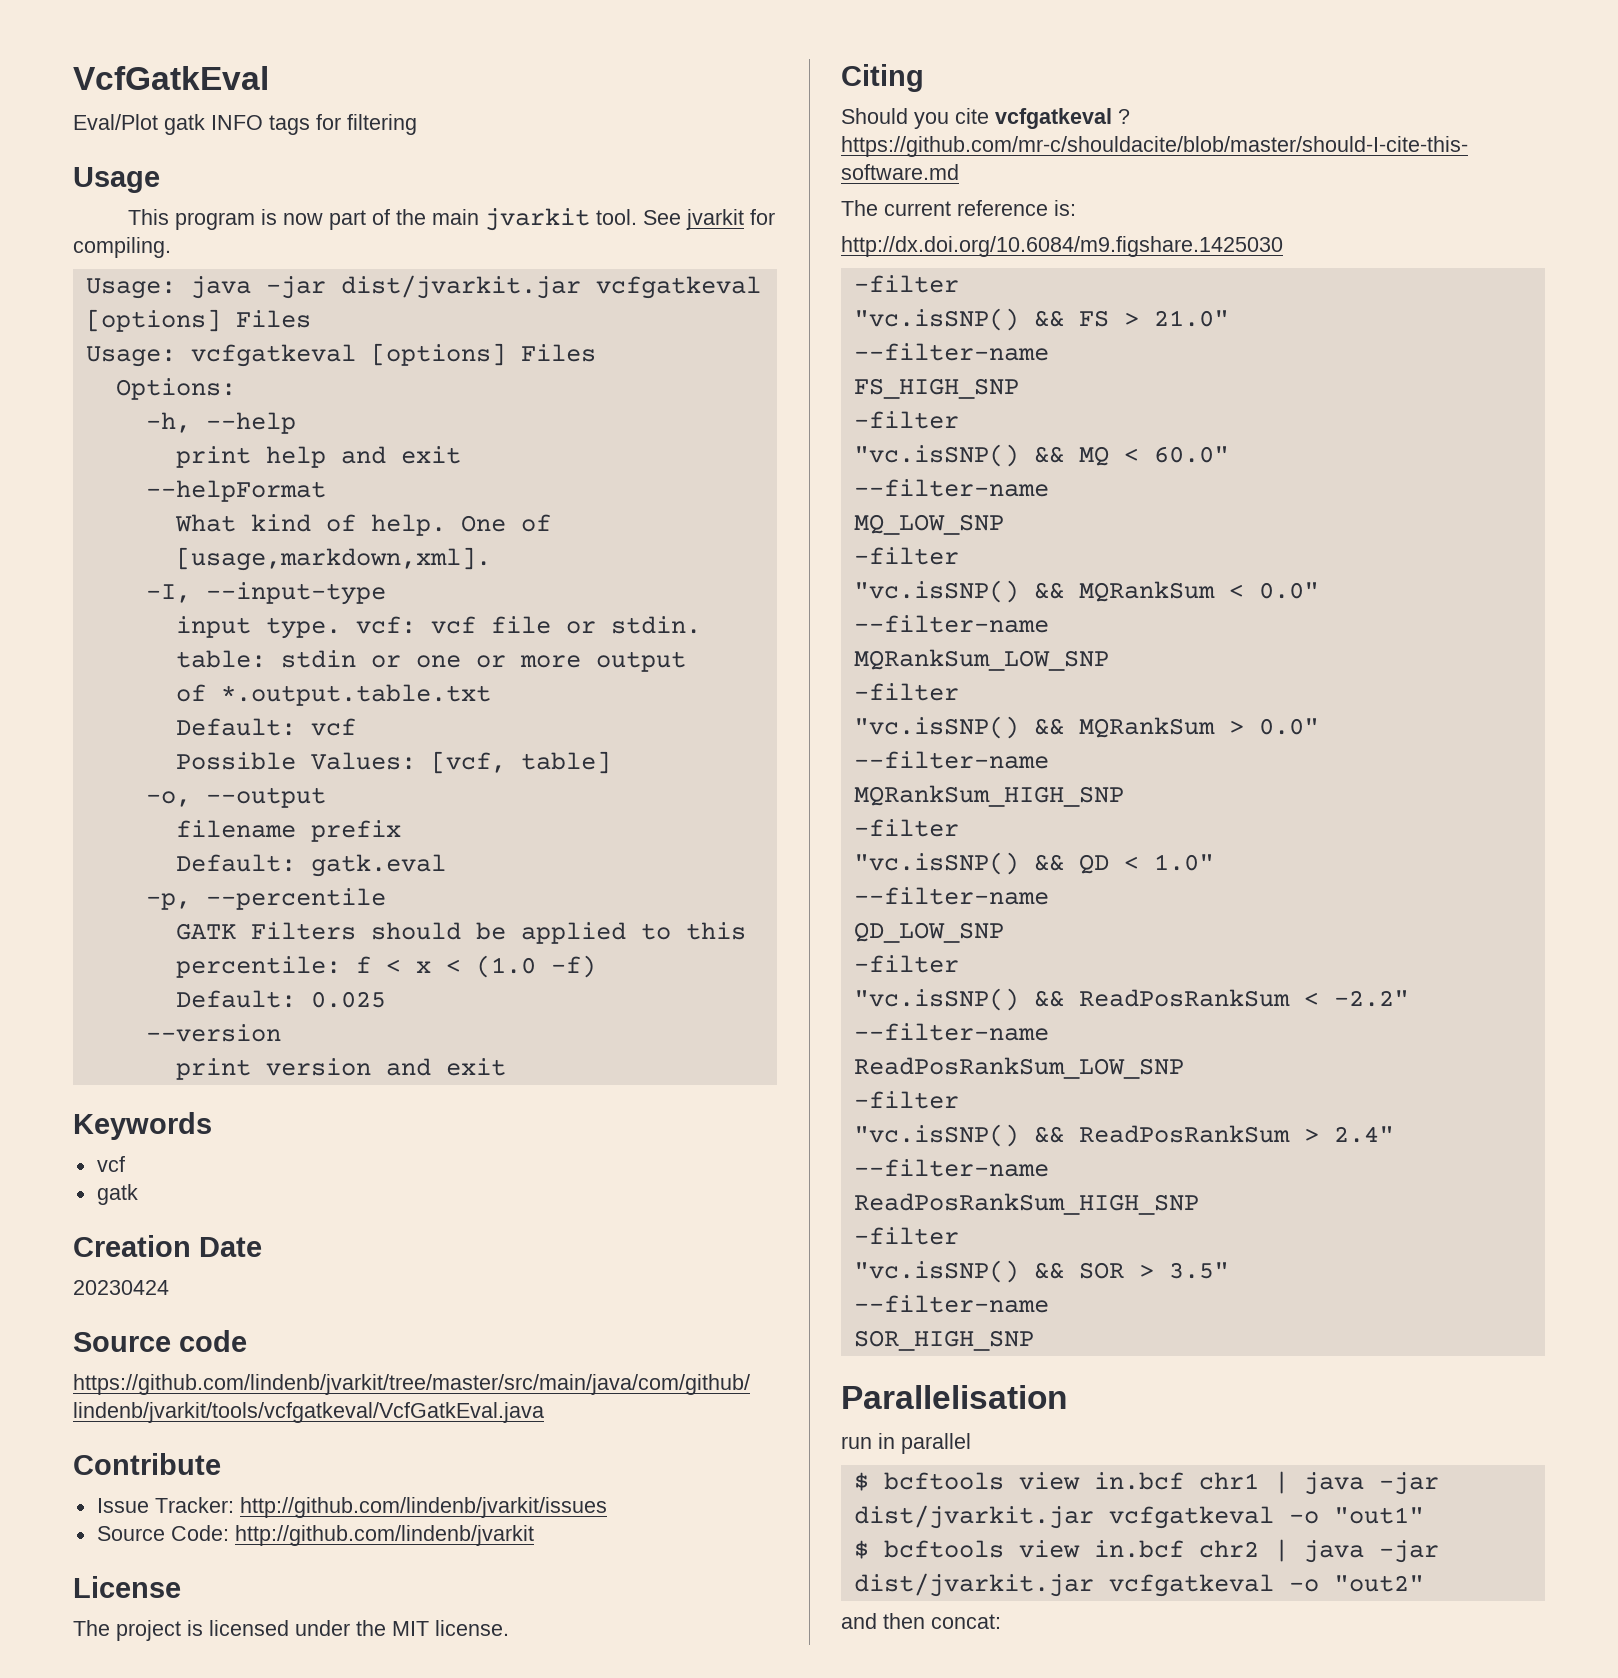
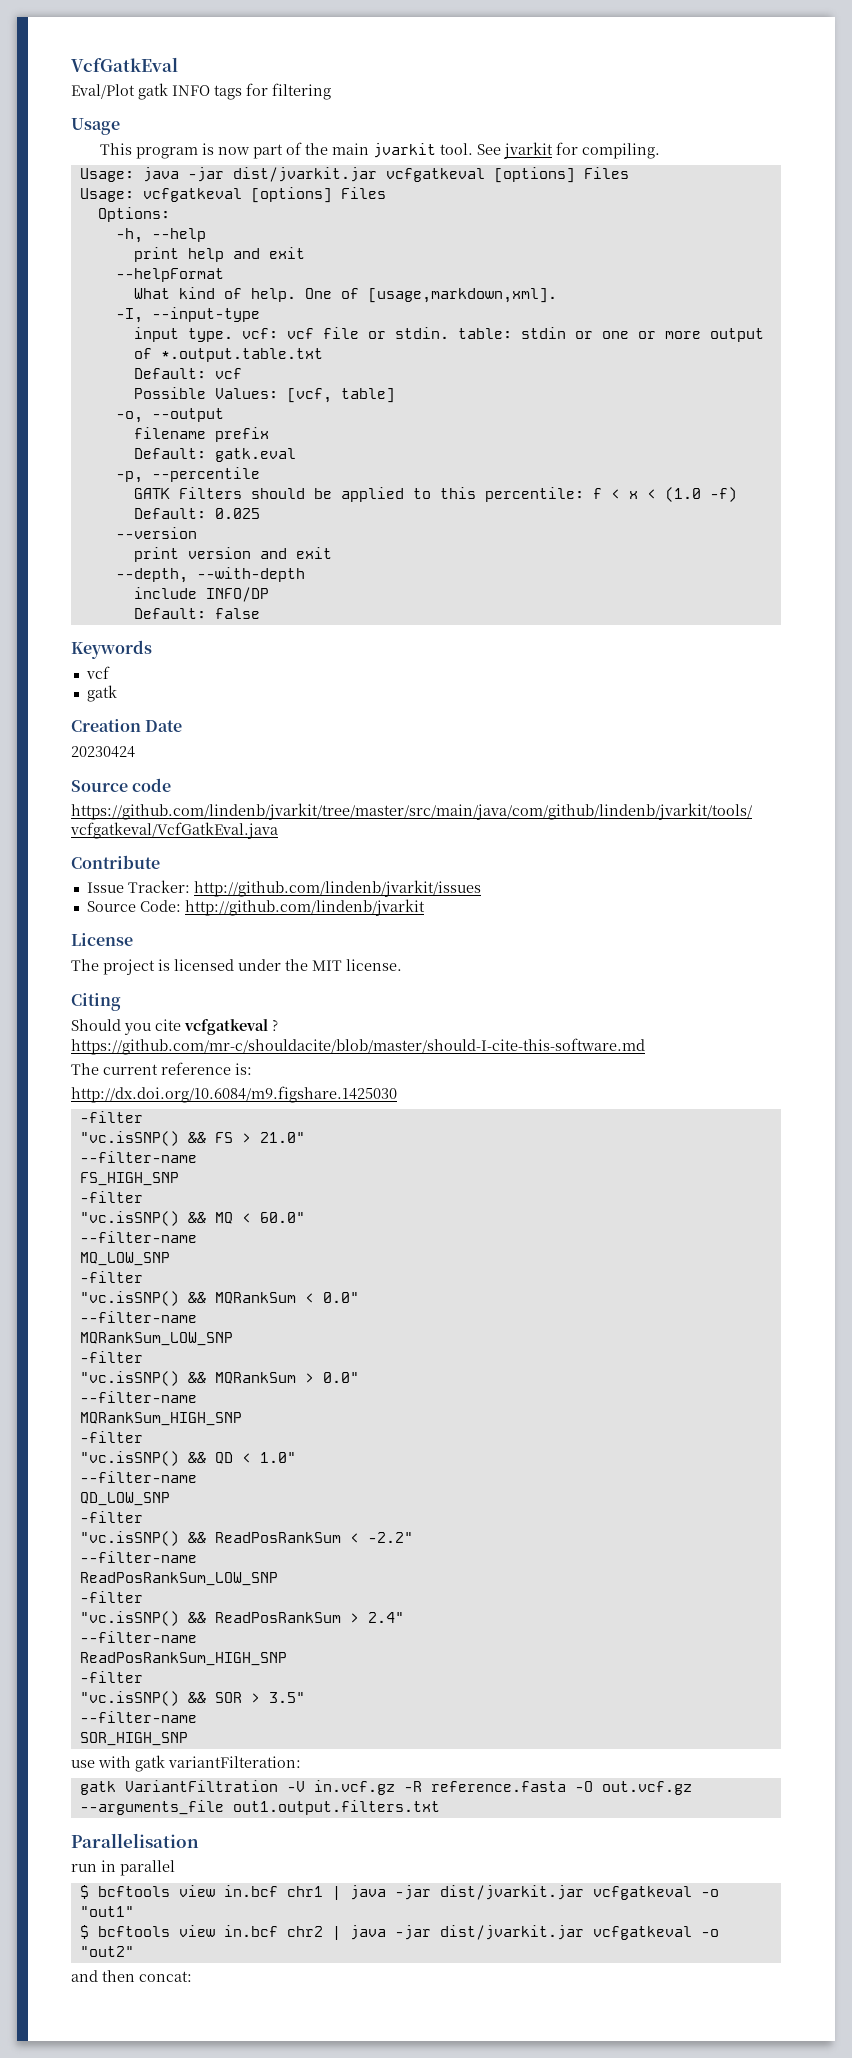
(506, 1067) none -> [115,567,305,583] [133,587,269,602] [133,608,260,619] // --depth, --with-depth // include INFO/DP // Default: false
(1034, 1340) none -> [71,1755,301,1772] [79,1780,692,1795] [79,1800,440,1815] // use with gatk variantFilteration: // gatk VariantFiltration -V in.vcf.gz -R reference.fasta -O out.vcf.gz --arguments_file out1.output.filters.txt

